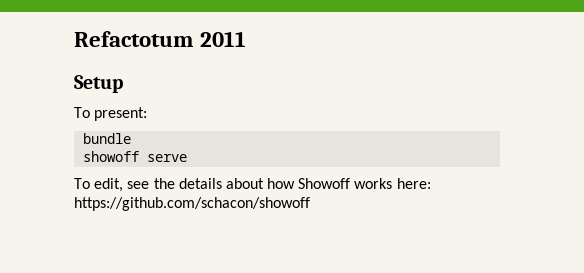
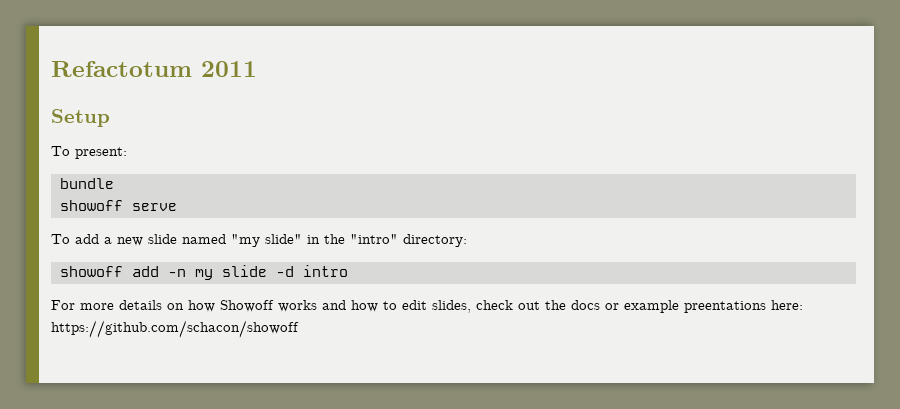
[94,178,393,192] edit, see the details about how Showoff works -> [75,234,467,247] [60,265,348,280] [51,300,766,313] add a new slide named "my slide" in the "intro" directory: // showoff add -n my slide -d intro // For more details on how Showoff works and how to edit slides, check out the docs or example preentations

